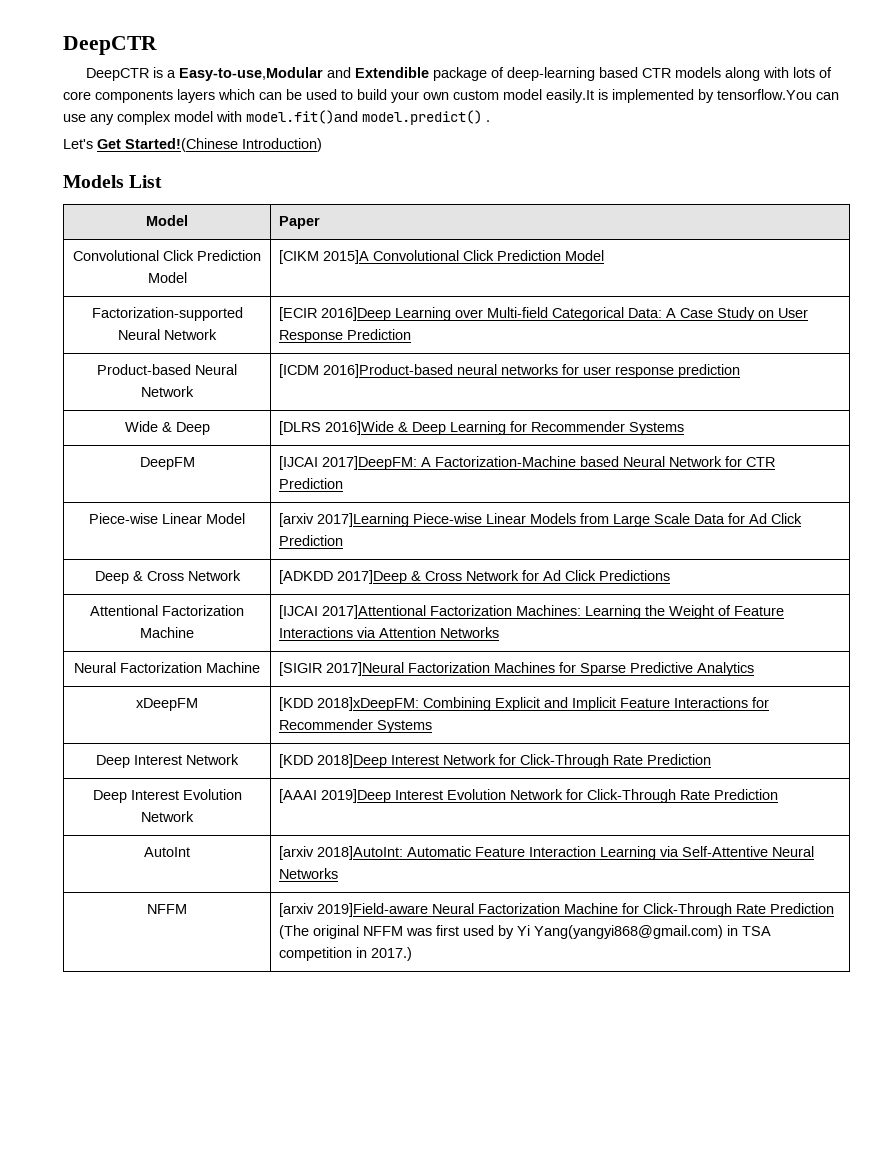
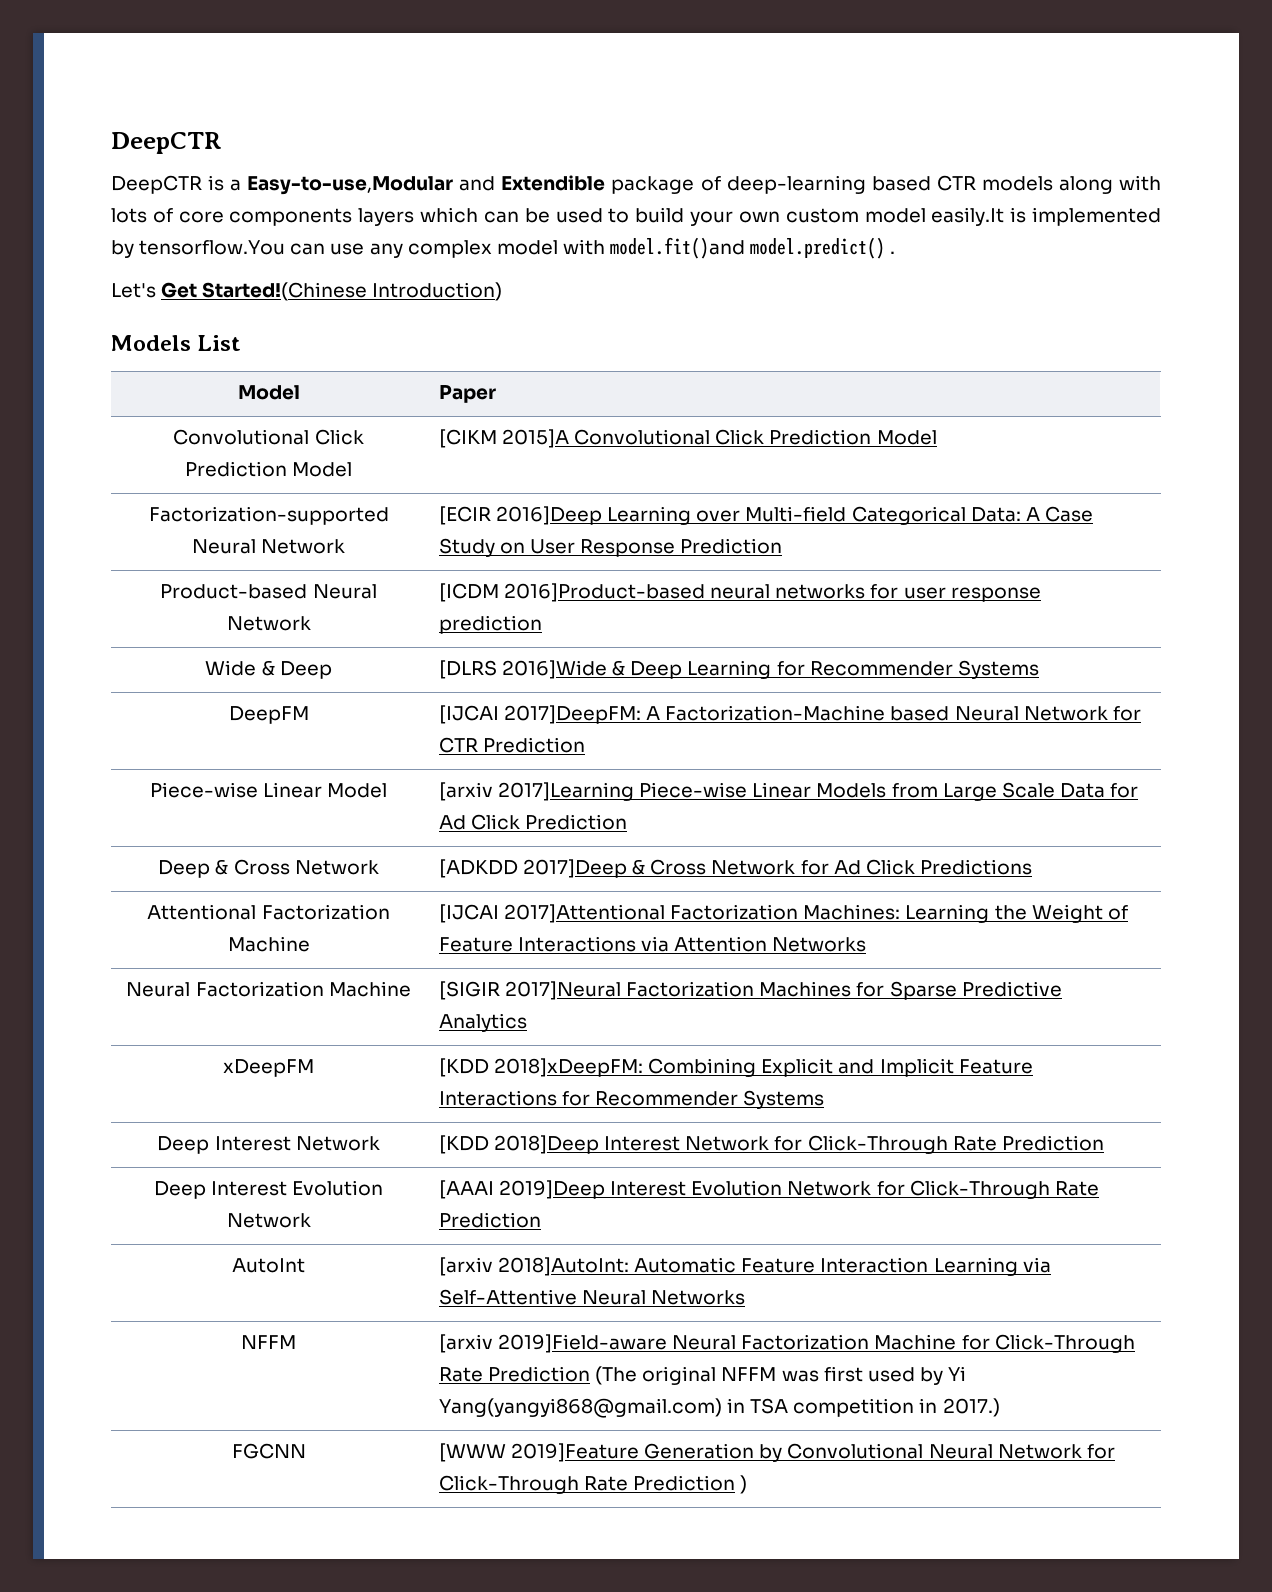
(412, 954) none -> [231,1443,306,1459] [438,1443,1115,1462] [438,1475,748,1494] // FGCNN | [WWW 2019]Feature Generation by Convolutional Neural Network for Click-Through Rate Prediction )

